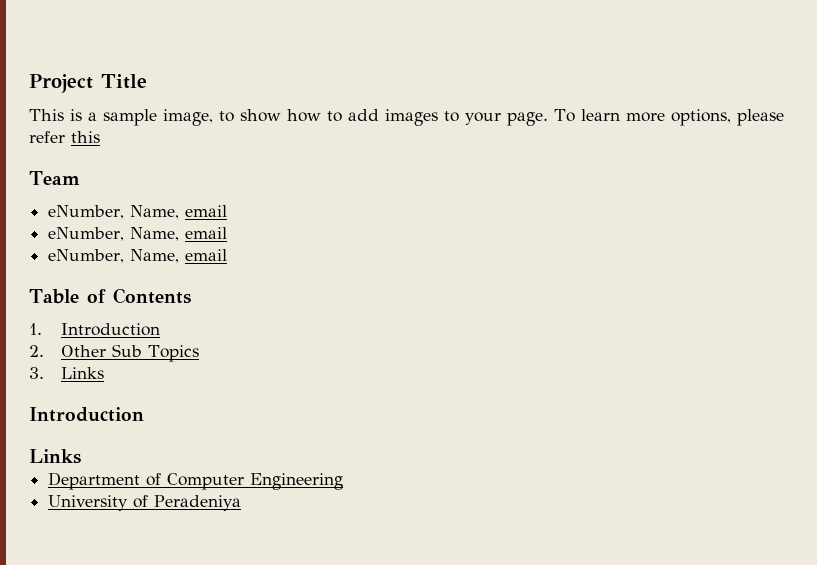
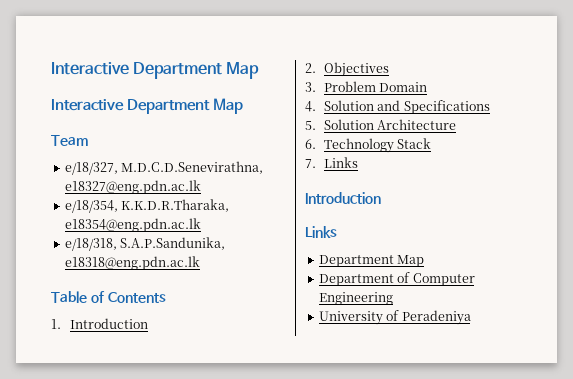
[29,74,147,93] [29,109,784,126] [29,131,100,143] [29,171,80,185] [48,205,228,219] [48,227,228,241] [48,249,228,263] Project Title // This is a sample image, to show how to add images to your page. To learn more options, please refer this // Team // eNumber, Name, email // eNumber, Name, email // eNumber, Name, email -> [51,62,260,79] [51,98,243,114] [51,135,88,146] [64,161,264,175] [64,180,201,194] [64,199,230,213] [64,218,201,232] [64,237,226,251] [64,256,200,270] Interactive Department Map // Interactive Department Map // Team // e/18/327, M.D.C.D.Senevirathna, e18327@eng.pdn.ac.lk // e/18/354, K.K.D.R.Tharaka, e18354@eng.pdn.ac.lk // e/18/318, S.A.P.Sandunika, e18318@eng.pdn.ac.lk
[61,344,200,362] [29,367,44,379] Other Sub Topics // 3. -> [323,62,389,77] [305,81,428,92] [305,100,490,114] [305,119,457,130] [305,138,432,153] [305,159,316,168] Objectives // 3. Problem Domain // 4. Solution and Specifications // 5. Solution Architecture // 6. Technology Stack // 7.
(81, 456) none -> [318,255,425,267] // Department Map

